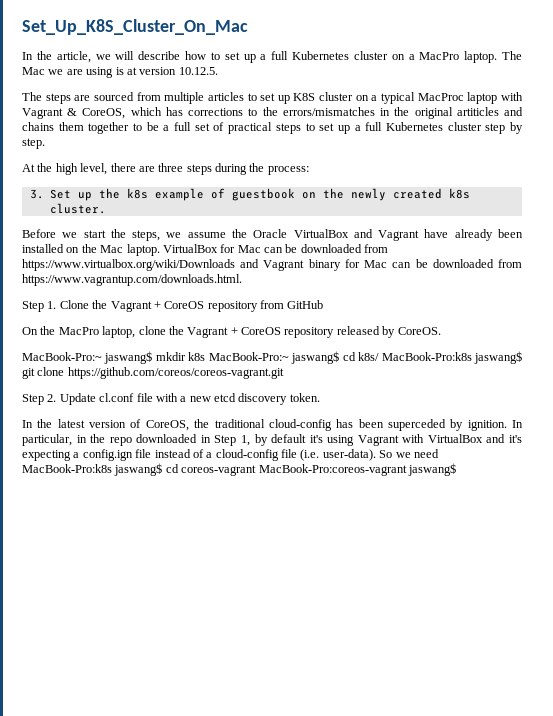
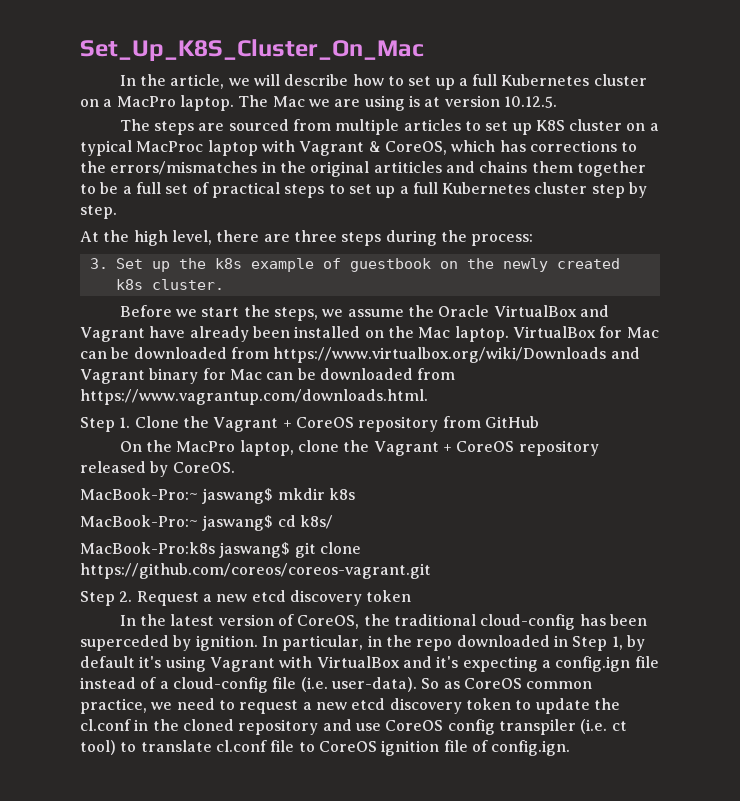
(206, 356) none -> (355, 494) //
(380, 356) none -> (333, 522) //
[59,393,320,405] Update cl.conf file with a new etcd discovery token. -> [136,590,412,606] Request a new etcd discovery token
[395,449,439,458] [22,463,456,476] we need MacBook-Pro:k8s jaswang$ cd coreos-vagrant MacBook-Pro:coreos-vagrant jaswang$ -> [443,678,593,689] [80,698,620,714] [80,719,627,735] [80,740,571,756] as CoreOS common practice, we need to request a new etcd discovery token to update the cl.conf in the cloned repository and use CoreOS config transpiler (i.e. ct tool) to translate cl.conf file to CoreOS ignition file of config.ign.

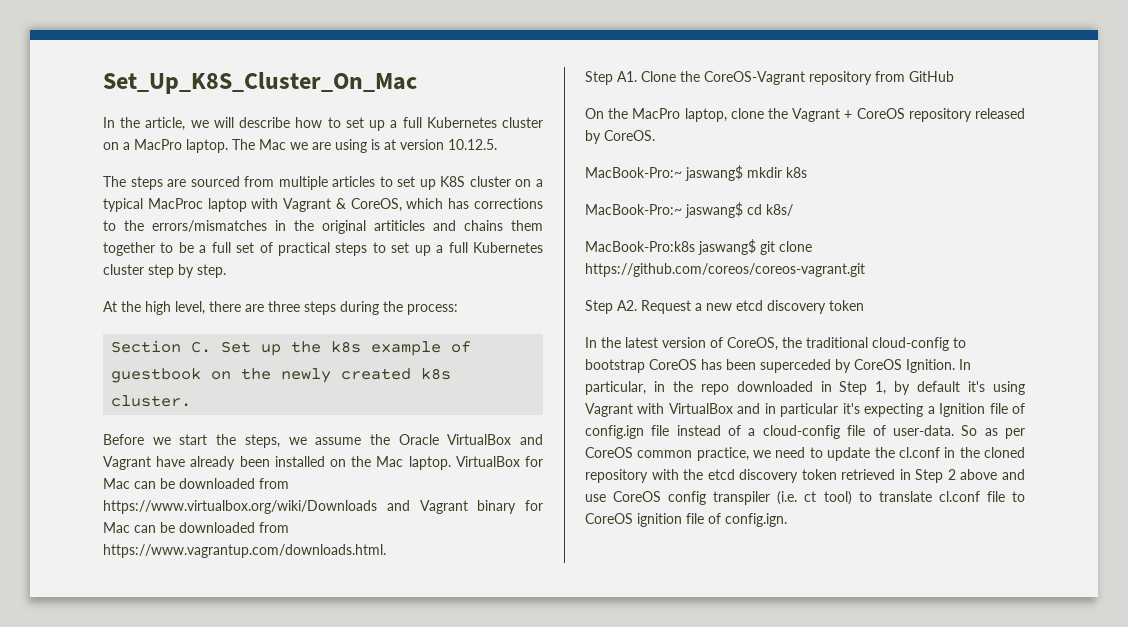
[89,258,108,269] 3. -> [111,340,212,353] Section C.
[119,417,131,428] 1. -> [617,71,637,82] A1.
[213,417,354,432] Vagrant + CoreOS -> [704,71,805,85] CoreOS-Vagrant
[119,591,133,602] 2. -> [617,300,637,311] A2.
(576, 622) none -> [953,337,966,348] [585,359,697,373] to bootstrap CoreOS
[195,635,258,651] ignition. -> [854,359,955,373] CoreOS Ignition.
(432, 662) none -> [764,403,839,417] in particular
(551, 664) none -> [939,403,1025,417] Ignition file of
[300,677,417,692] (i.e. user-data). -> [872,425,954,436] of user-data.
(460, 685) none -> [1005,428,1025,439] per
[239,698,532,714] request a new etcd discovery token to -> (823, 452) none
(319, 727) none -> [651,469,998,483] with the etcd discovery token retrieved in Step 2 above

